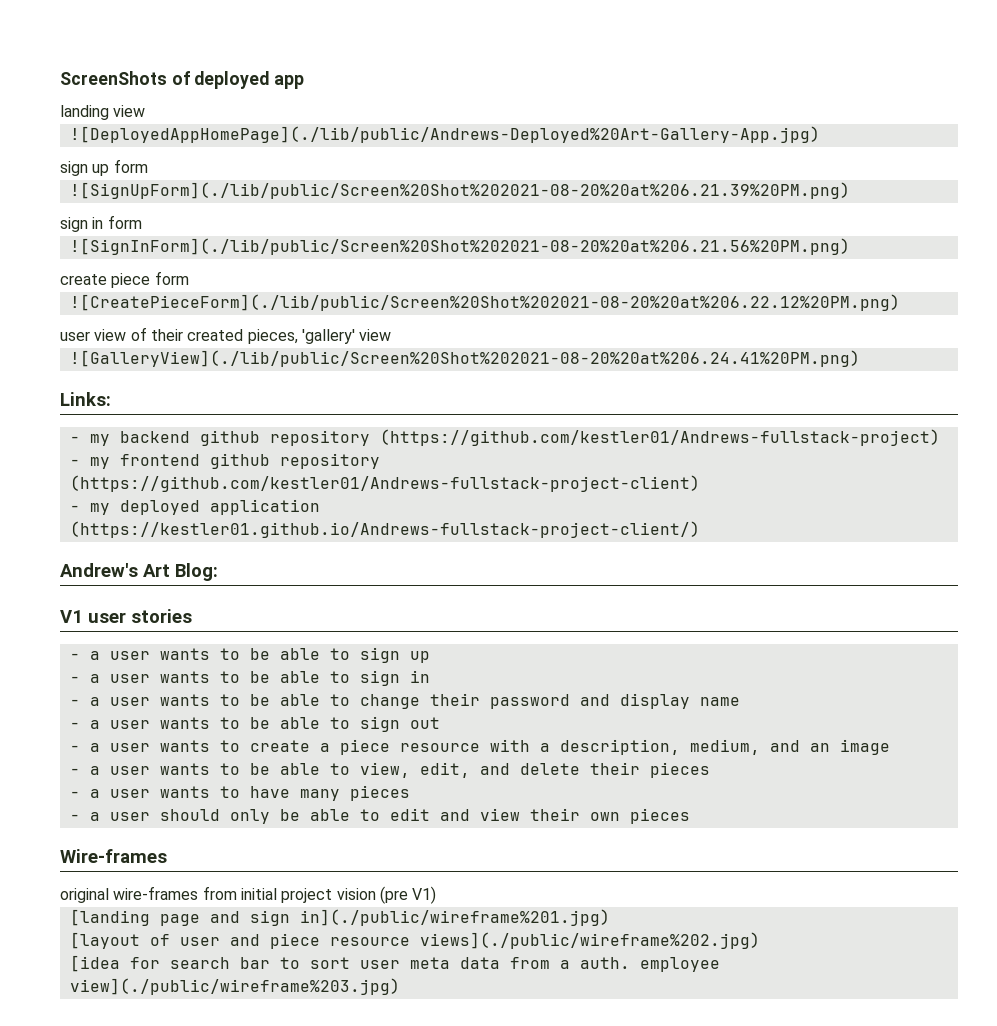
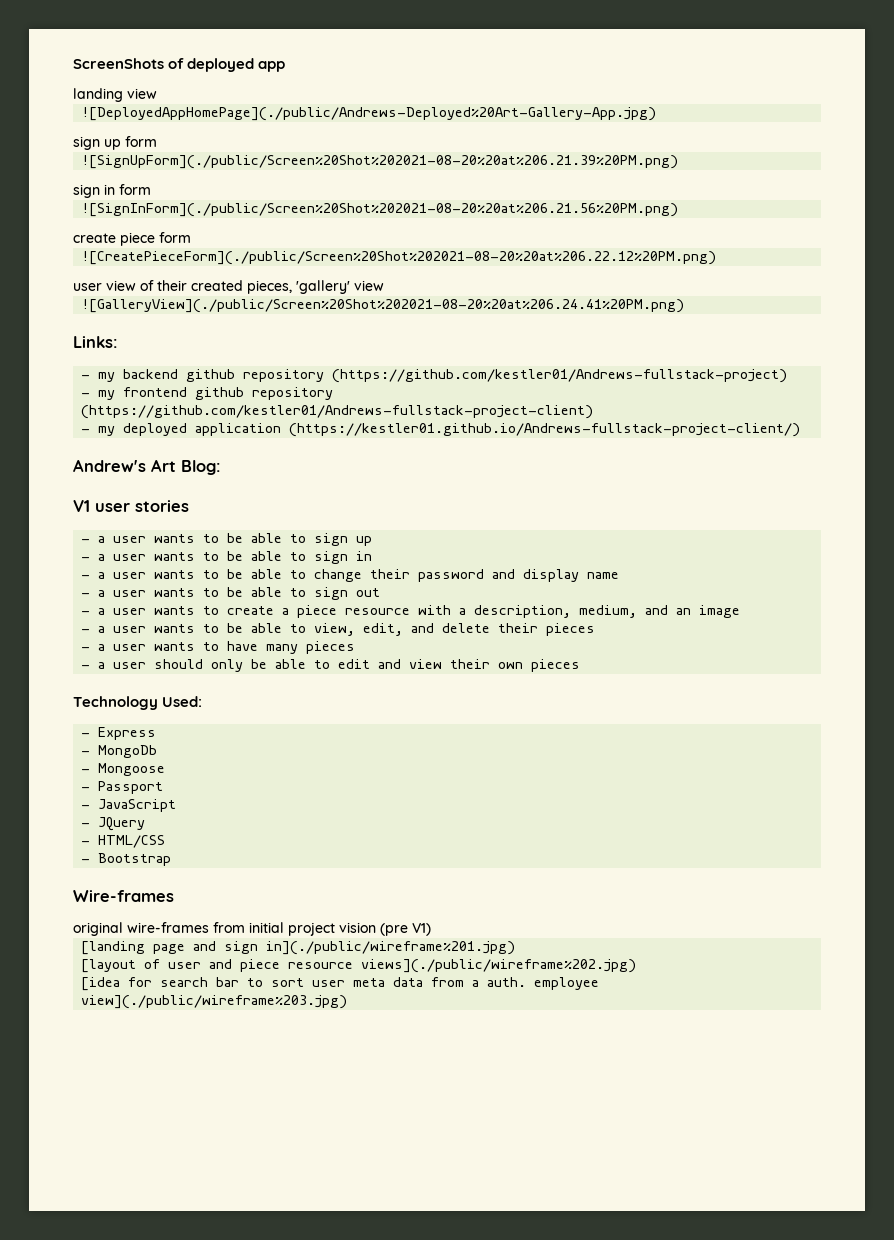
[69,126,820,143] ![DeployedAppHomePage](./lib/public/Andrews-Deployed%20Art-Gallery-App.jpg) -> [81,107,657,121] ![DeployedAppHomePage](./public/Andrews-Deployed%20Art-Gallery-App.jpg)
[69,182,850,199] ![SignUpForm](./lib/public/Screen%20Shot%202021-08-20%20at%206.21.39%20PM.png) -> [81,155,679,169] ![SignUpForm](./public/Screen%20Shot%202021-08-20%20at%206.21.39%20PM.png)
[69,238,850,255] ![SignInForm](./lib/public/Screen%20Shot%202021-08-20%20at%206.21.56%20PM.png) -> [81,203,679,217] ![SignInForm](./public/Screen%20Shot%202021-08-20%20at%206.21.56%20PM.png)
[69,294,900,311] ![CreatePieceForm](./lib/public/Screen%20Shot%202021-08-20%20at%206.22.12%20PM.png) -> [81,251,717,265] ![CreatePieceForm](./public/Screen%20Shot%202021-08-20%20at%206.22.12%20PM.png)
[69,350,860,367] ![GalleryView](./lib/public/Screen%20Shot%202021-08-20%20at%206.24.41%20PM.png) -> [81,299,685,313] ![GalleryView](./public/Screen%20Shot%202021-08-20%20at%206.24.41%20PM.png)
(690, 816) none -> [73,696,203,710] [81,727,157,740] [81,745,158,758] [81,763,166,776] [81,781,164,794] [81,799,177,812] [81,817,146,831] [81,835,166,848] [81,853,172,866] // Technology Used: // - Express // - MongoDb // - Mongoose // - Passport // - JavaScript // - JQuery // - HTML/CSS // - Bootstrap

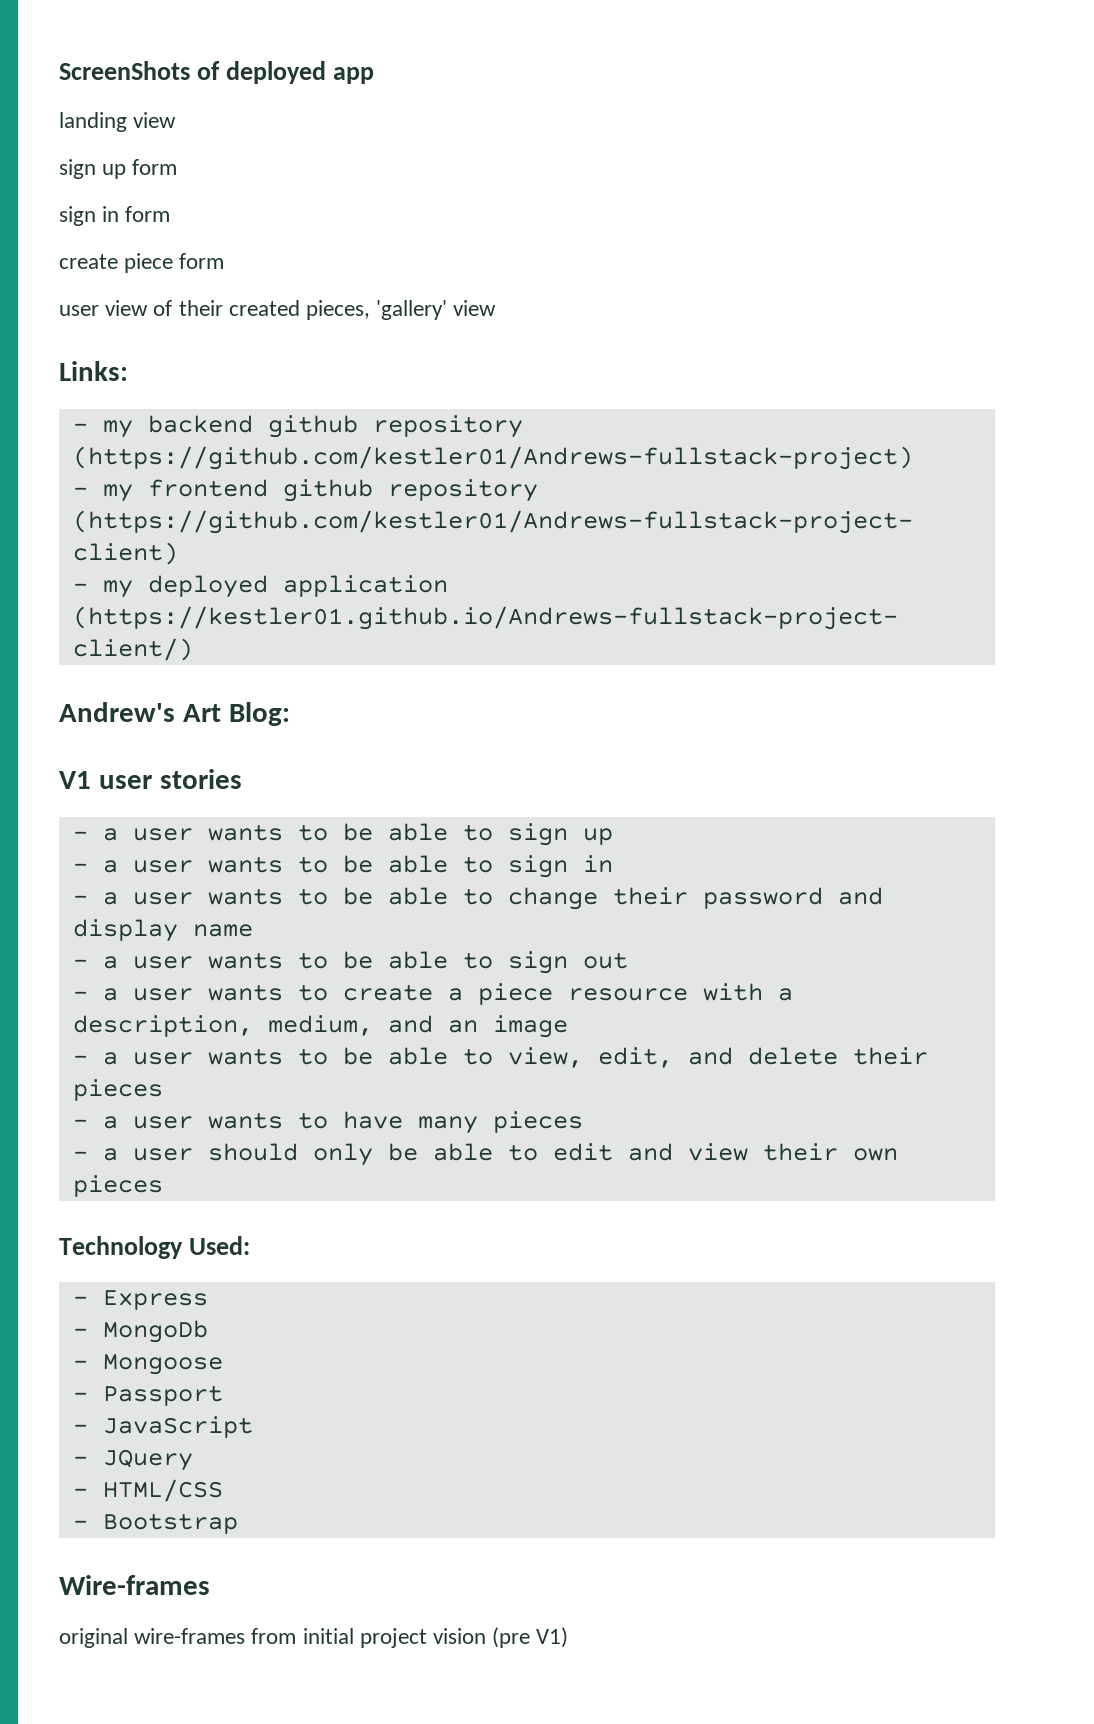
[81,107,657,121] // ![DeployedAppHomePage](./public/Andrews-Deployed%20Art-Gallery-App.jpg) -> (177, 120) none
[81,155,679,169] // ![SignUpForm](./public/Screen%20Shot%202021-08-20%20at%206.21.39%20PM.png) -> (178, 167) none
[81,203,679,217] // ![SignInForm](./public/Screen%20Shot%202021-08-20%20at%206.21.56%20PM.png) -> (171, 214) none
[81,251,717,265] // ![CreatePieceForm](./public/Screen%20Shot%202021-08-20%20at%206.22.12%20PM.png) -> (225, 261) none
[81,299,685,313] // ![GalleryView](./public/Screen%20Shot%202021-08-20%20at%206.24.41%20PM.png) -> (497, 308) none
[81,941,516,955] [81,959,637,973] [81,977,600,991] [81,995,348,1009] // [landing page and sign in](./public/wireframe%201.jpg) // [layout of user and piece resource views](./public/wireframe%202.jpg) // [idea for search bar to sort user meta data from a auth. employee view](./public/wireframe%203.jpg) -> (569, 1637) none

